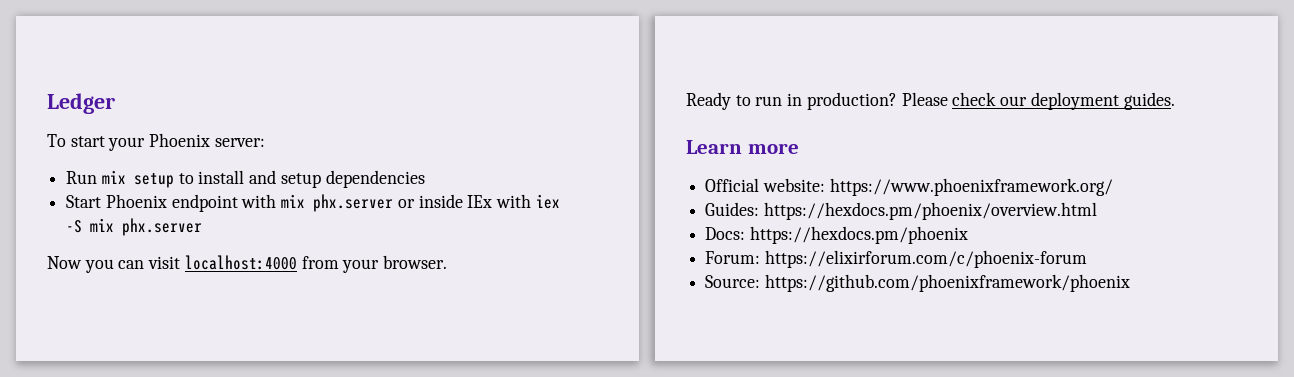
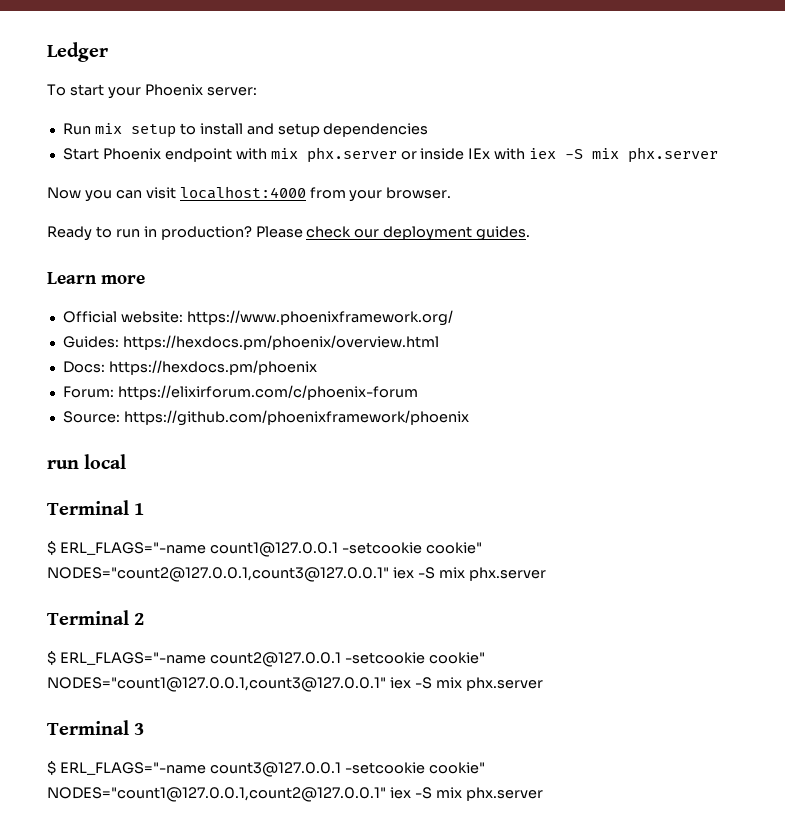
(1130, 283) none -> [47,454,127,469] [47,500,145,515] [47,541,482,557] [47,567,546,582] [47,610,145,625] [47,651,485,667] [47,677,543,692] [47,720,145,735] [47,761,485,777] [47,787,543,802] // run local // Terminal 1 // $ ERL_FLAGS="-name count1@127.0.0.1 -setcookie cookie" NODES="count2@127.0.0.1,count3@127.0.0.1" iex -S mix phx.server // Terminal 2 // $ ERL_FLAGS="-name count2@127.0.0.1 -setcookie cookie" NODES="count1@127.0.0.1,count3@127.0.0.1" iex -S mix phx.server // Terminal 3 // $ ERL_FLAGS="-name count3@127.0.0.1 -setcookie cookie" NODES="count1@127.0.0.1,count2@127.0.0.1" iex -S mix phx.server

